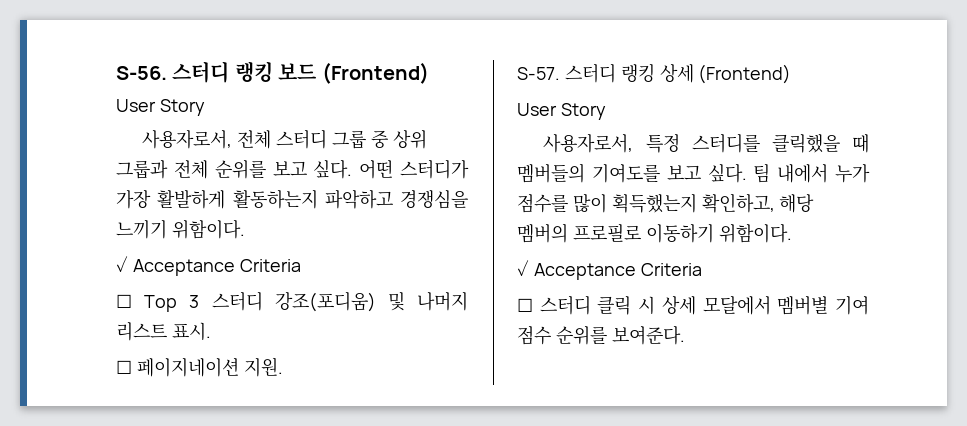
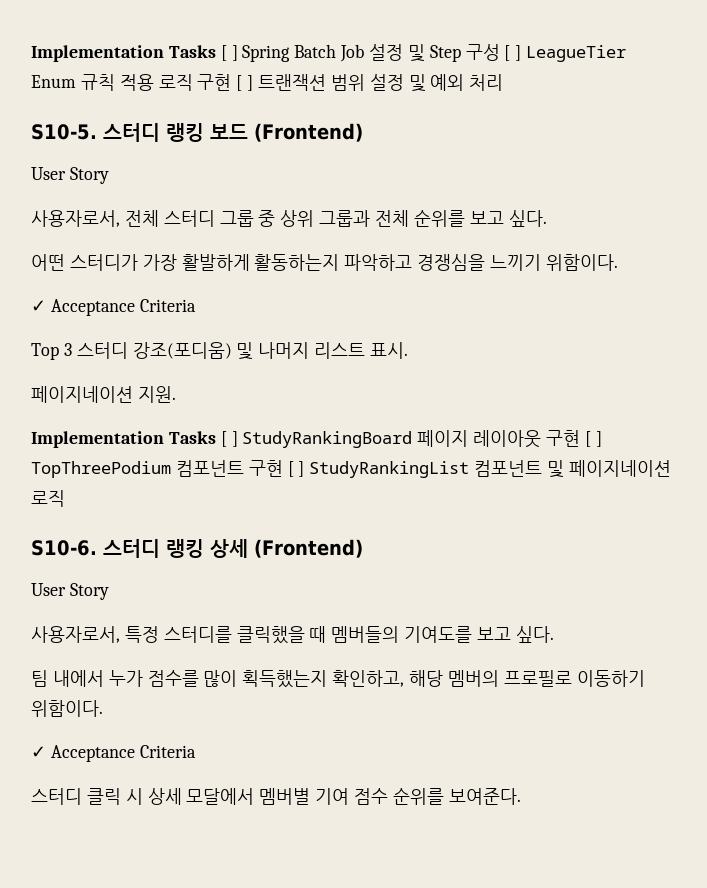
[116,66,167,80] S-56. -> [31,44,627,62] [31,74,504,92] [31,124,97,140] Implementation Tasks [ ] Spring Batch Job 설정 및 Step 구성 [ ] LeagueTier Enum 규칙 적용 로직 구현 [ ] 트랜잭션 범위 설정 및 예외 처리 // S10-5.
(353, 169) none -> (547, 218) //
[116,294,132,308] ☐ -> (196, 305) none
[116,360,132,374] ☐ -> (409, 350) none
[517,67,560,80] S-57. -> [31,430,602,448] [31,460,671,478] [31,490,65,507] [31,540,97,556] Implementation Tasks [ ] StudyRankingBoard 페이지 레이아웃 구현 [ ] TopThreePodium 컴포넌트 구현 [ ] StudyRankingList 컴포넌트 및 페이지네이션 로직 // S10-6.
(747, 173) none -> (554, 634) //
[517,298,533,312] ☐ -> (196, 751) none

